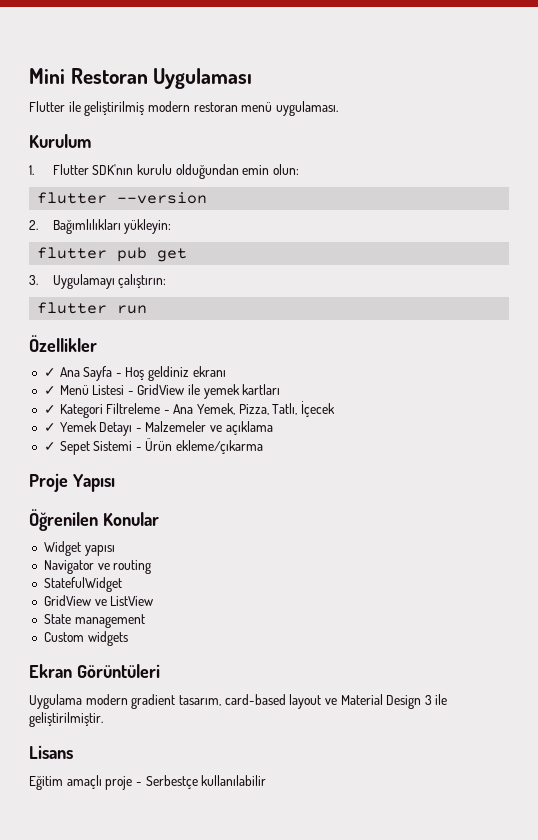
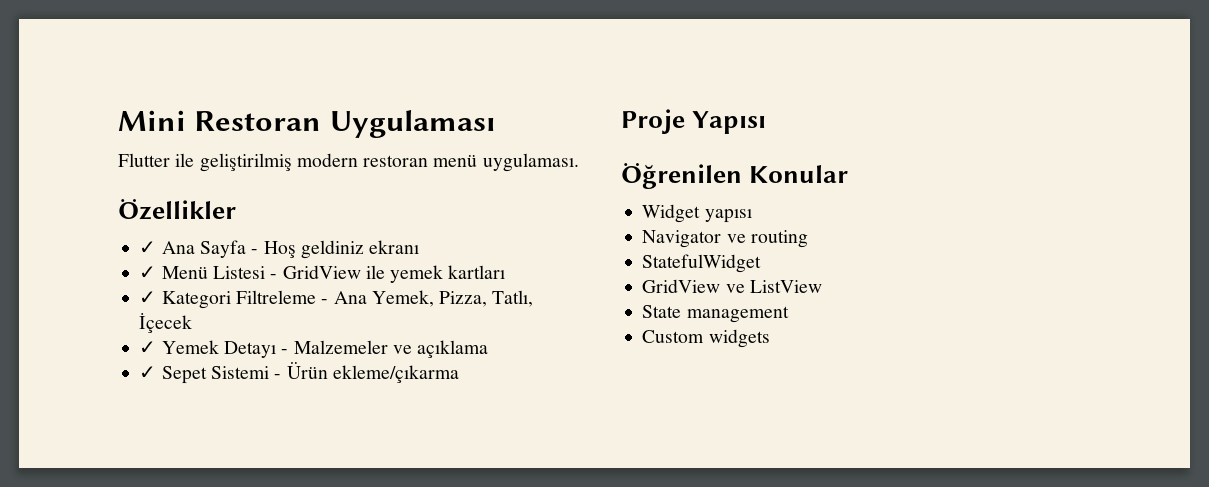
[29,134,91,148] [29,164,299,179] [37,192,208,204] [29,219,172,234] [37,247,188,262] [29,274,167,289] [37,302,148,314] // Kurulum // 1. Flutter SDK'nın kurulu olduğundan emin olun: // flutter --version // 2. Bağımlılıkları yükleyin: // flutter pub get // 3. Uygulamayı çalıştırın: // flutter run -> (579, 162) none
[29,664,160,678] [29,694,448,709] [29,712,103,727] [29,745,73,759] [29,775,267,790] // Ekran Görüntüleri // Uygulama modern gradient tasarım, card-based layout ve Material Design 3 ile geliştirilmiştir. // Lisans // Eğitim amaçlı proje - Serbestçe kullanılabilir -> (770, 338) none

